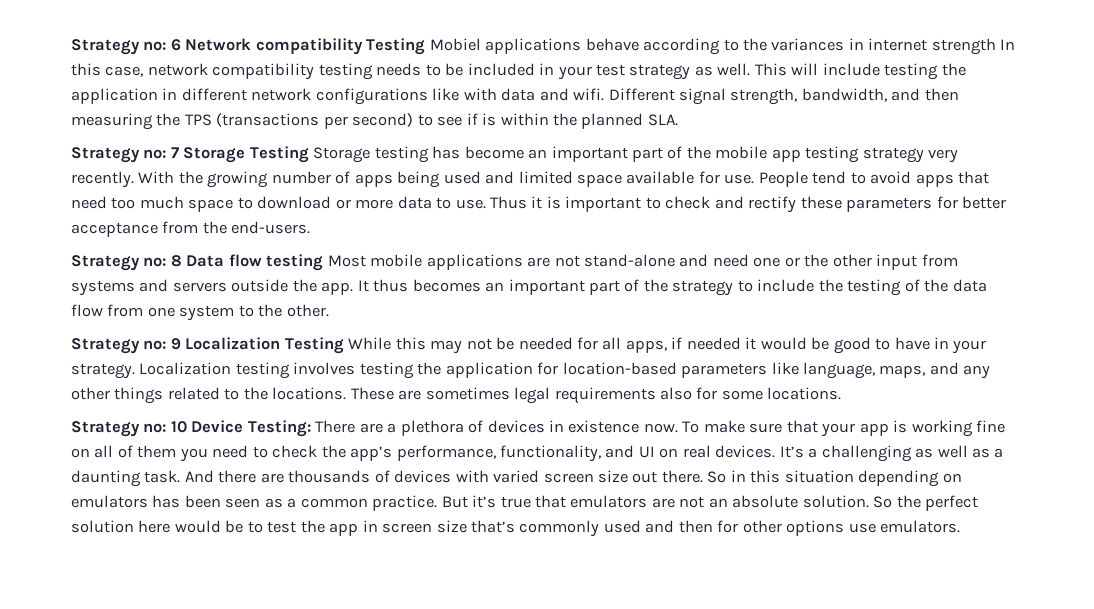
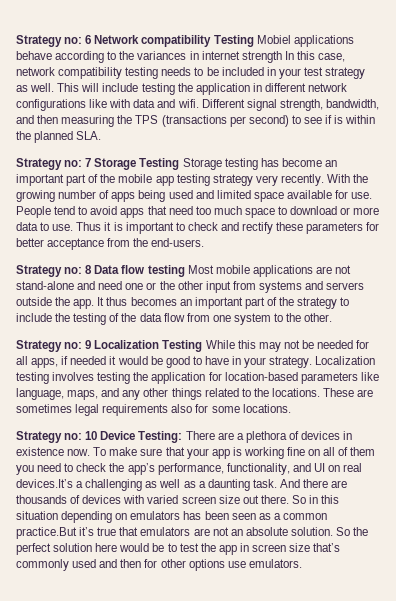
[715,445,804,458] devices. It’s -> [16,479,73,488] devices.It’s
[372,495,468,511] practice. But -> [16,527,77,539] practice.But

